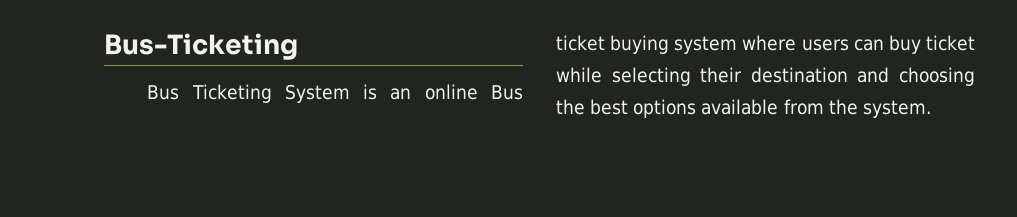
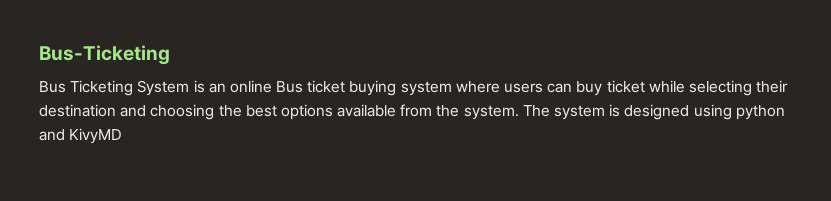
(931, 109) none -> [522,104,785,120] [39,128,123,144] The system is designed using python and KivyMD

